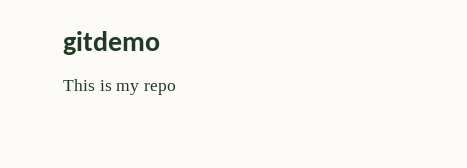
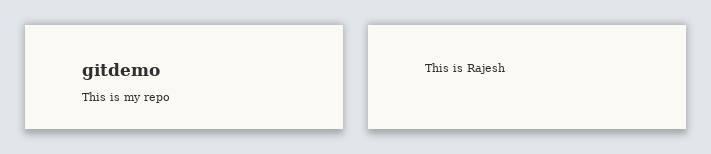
(177, 89) none -> [425,63,505,74] // This is Rajesh

